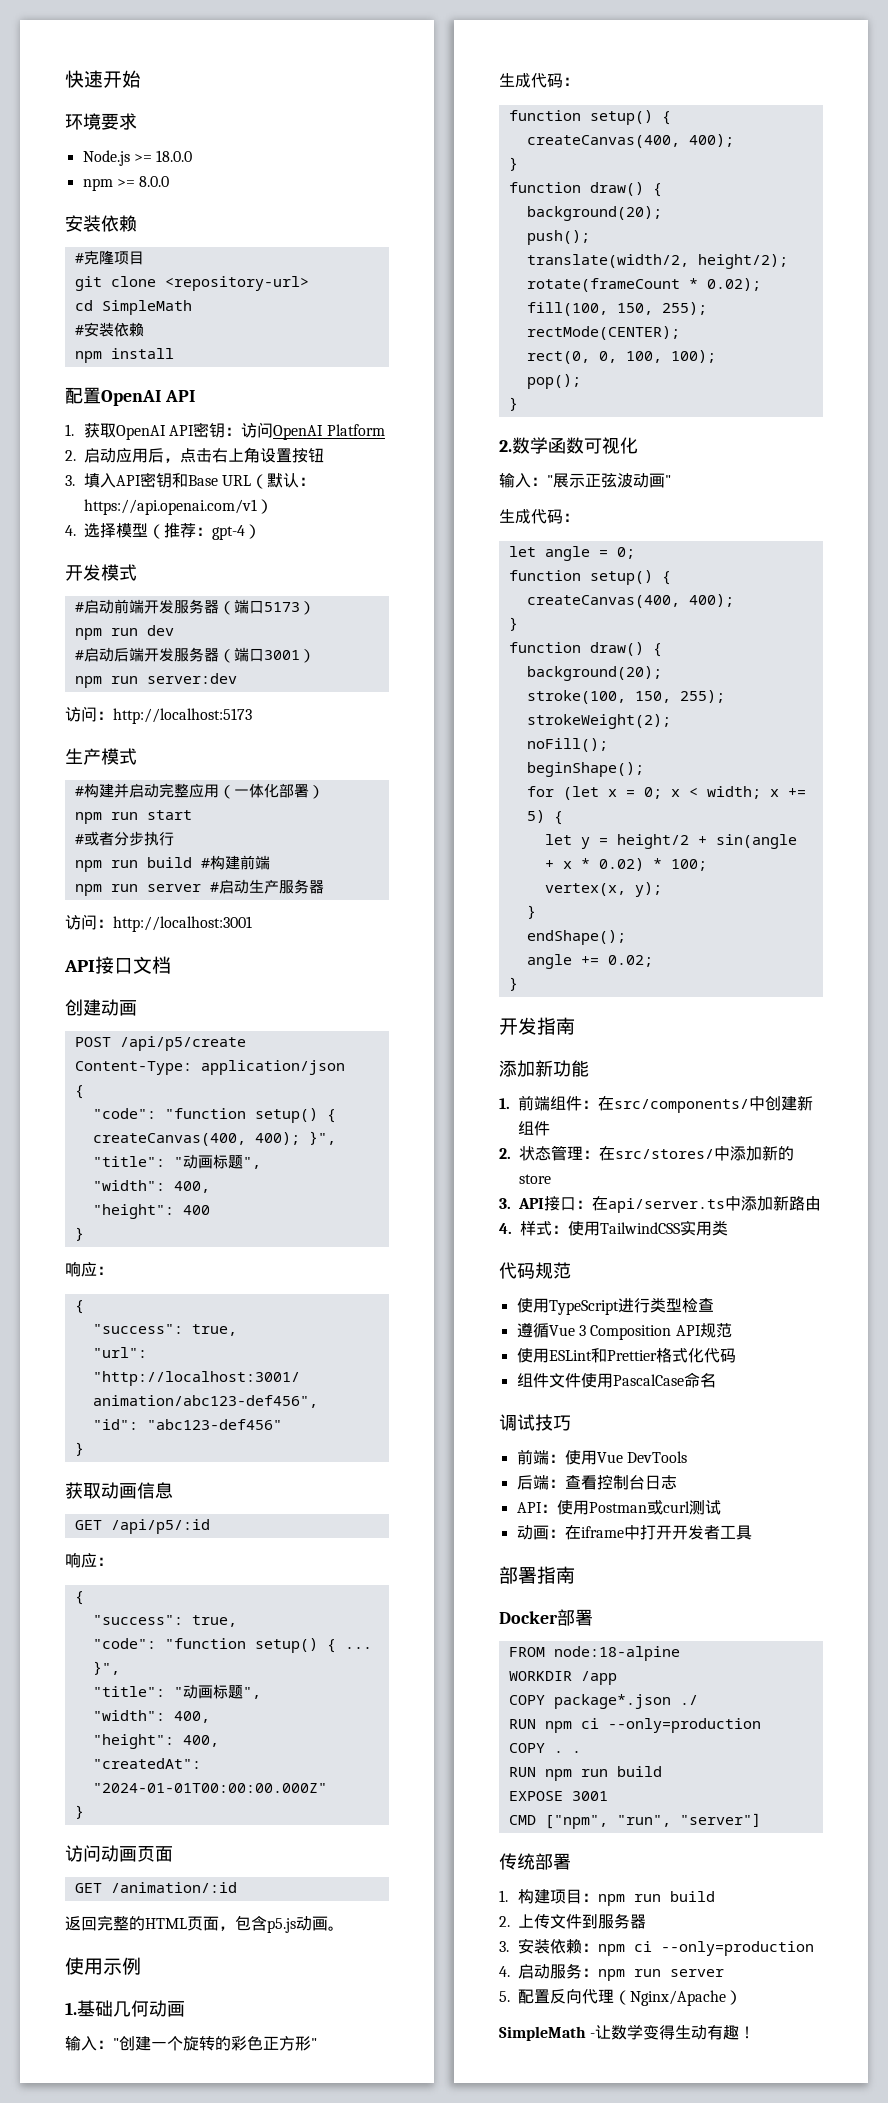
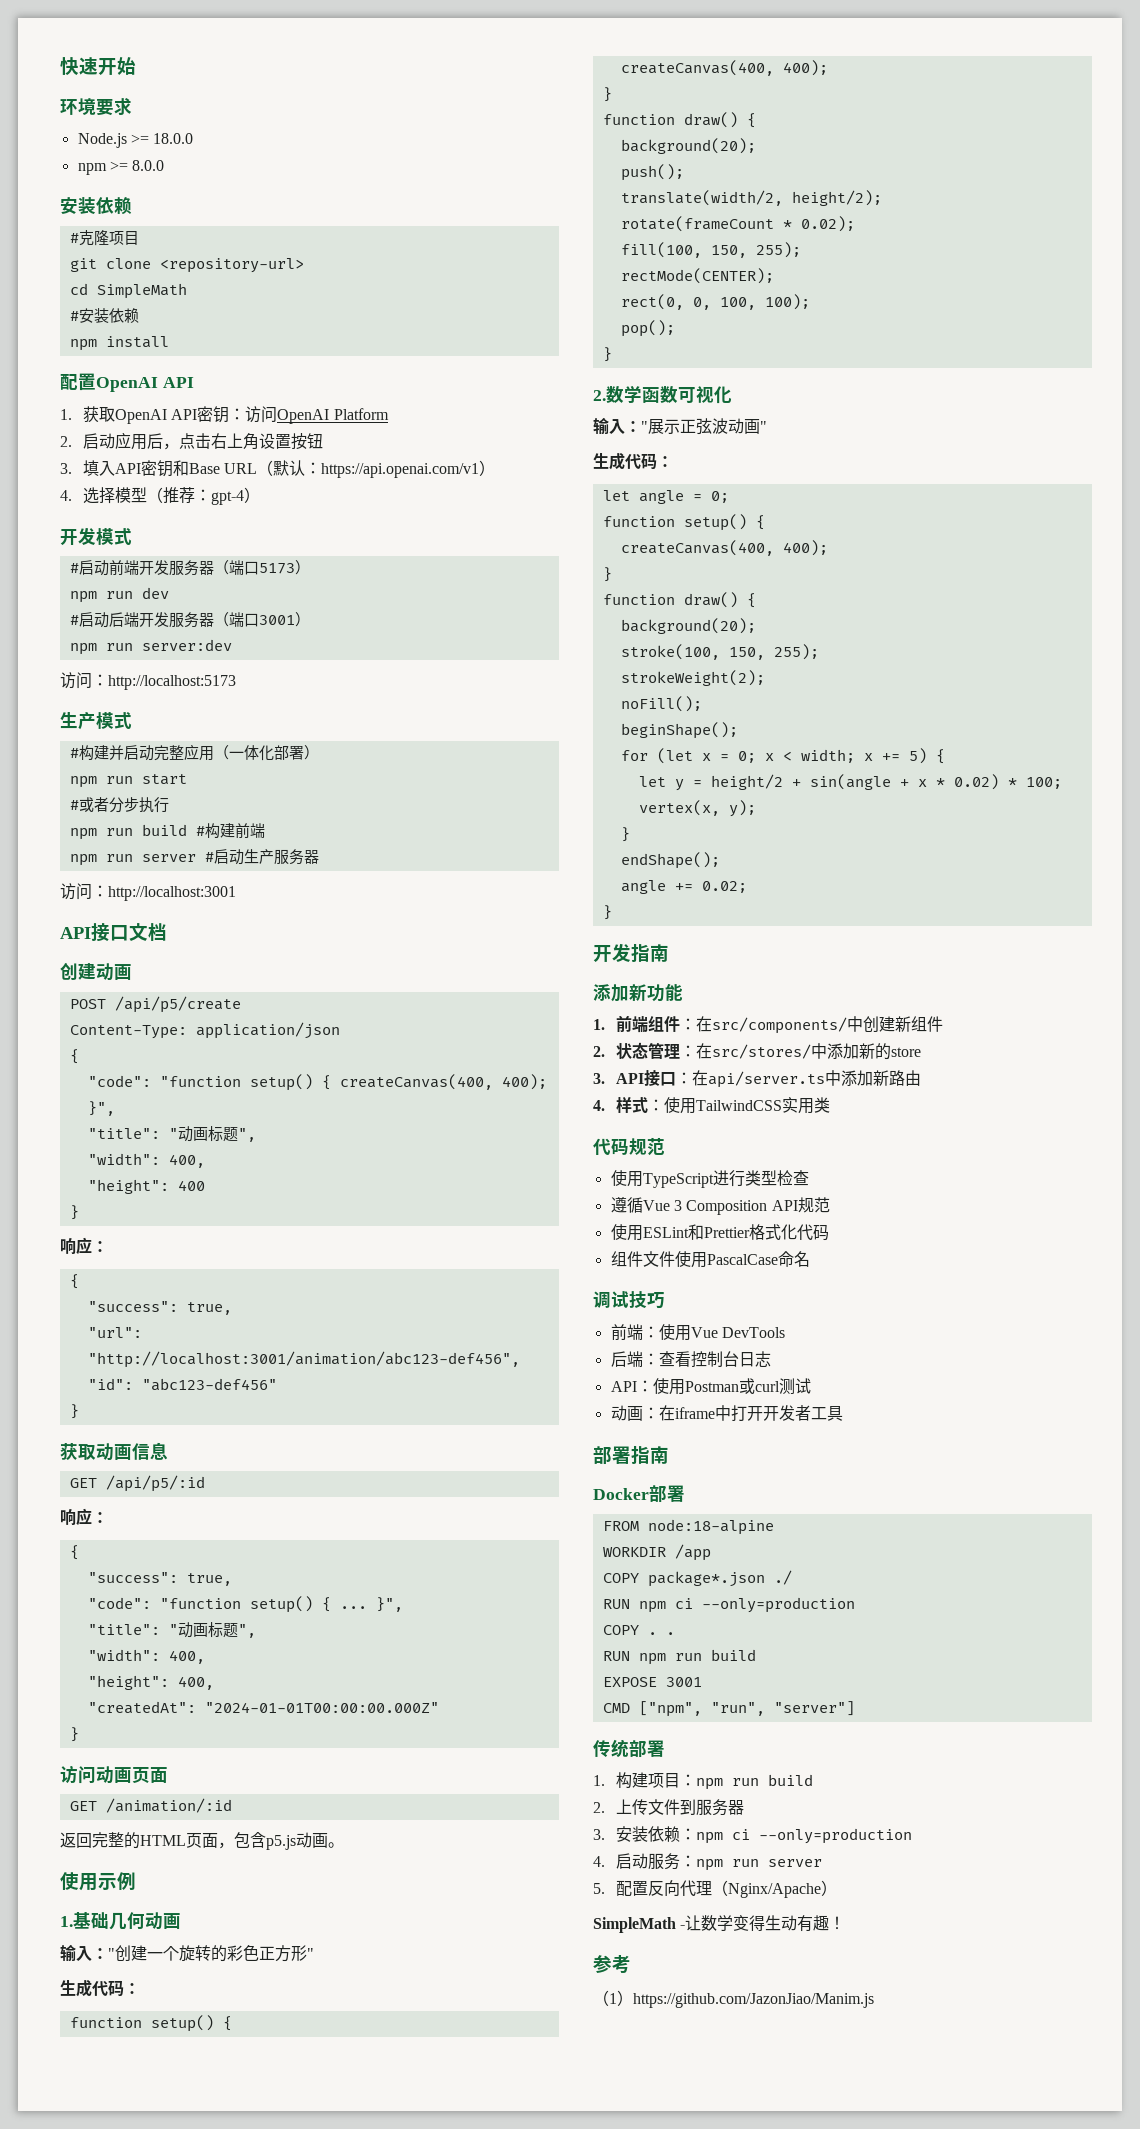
(756, 2032) none -> [593,1955,631,1973] [593,1990,874,2008] // 参考 // （1）https://github.com/JazonJiao/Manim.js

